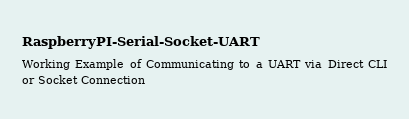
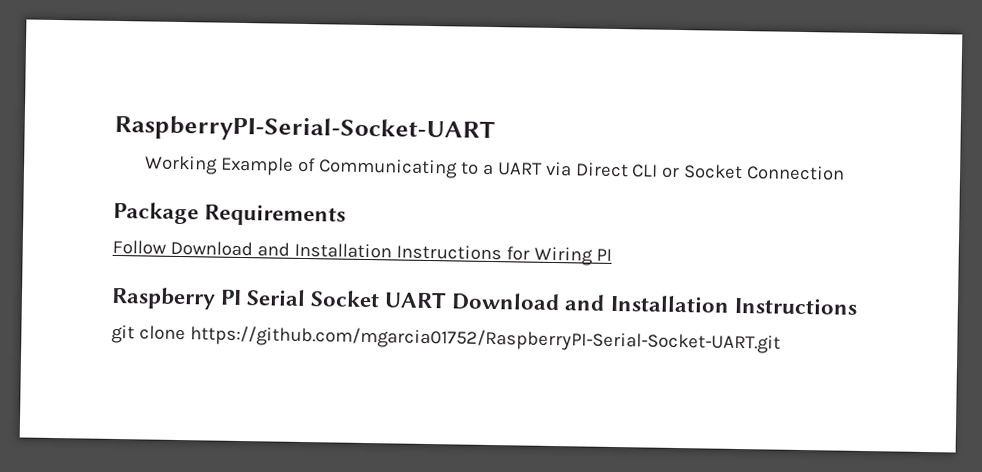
(145, 80) none -> [113,201,347,227] [112,239,612,266] [111,286,858,315] [111,324,781,354] // Package Requirements // Follow Download and Installation Instructions for Wiring PI // Raspberry PI Serial Socket UART Download and Installation Instructions // git clone https://github.com/mgarcia01752/RaspberryPI-Serial-Socket-UART.git

